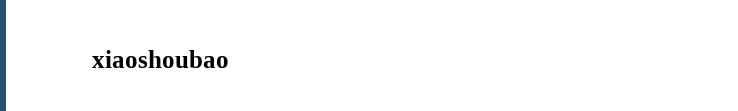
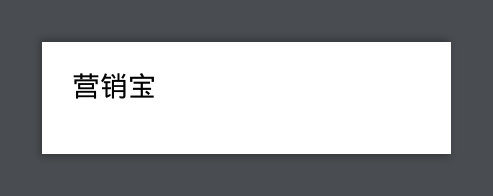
[92,50,229,68] xiaoshoubao -> [72,73,156,99] 营销宝

